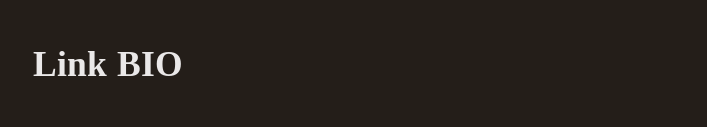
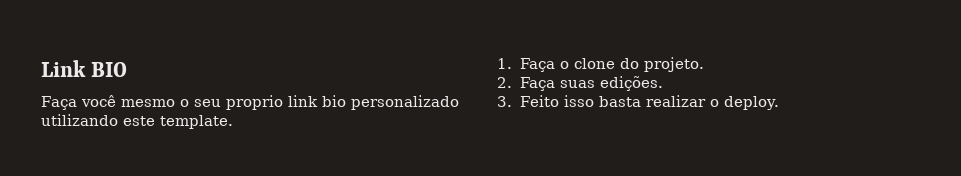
(183, 64) none -> [41,95,459,110] [41,114,233,129] [497,57,705,72] [497,76,664,91] [497,95,780,110] // Faça você mesmo o seu proprio link bio personalizado utilizando este template. // 1. Faça o clone do projeto. // 2. Faça suas edições. // 3. Feito isso basta realizar o deploy.

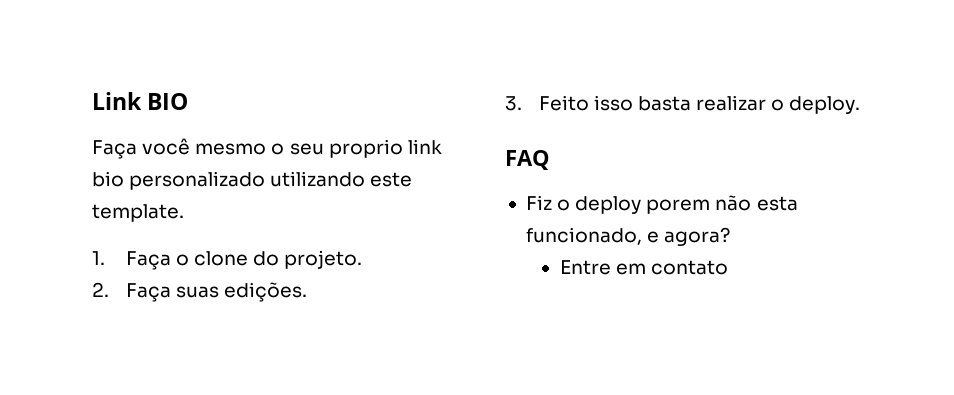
(780, 103) none -> [505,150,550,170] [525,195,798,214] [525,227,731,246] [559,260,728,275] // FAQ // Fiz o deploy porem não esta funcionado, e agora? // Entre em contato

